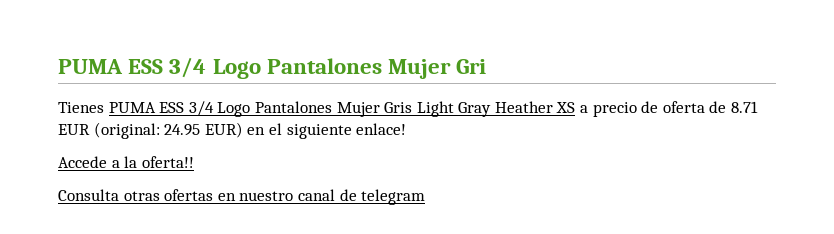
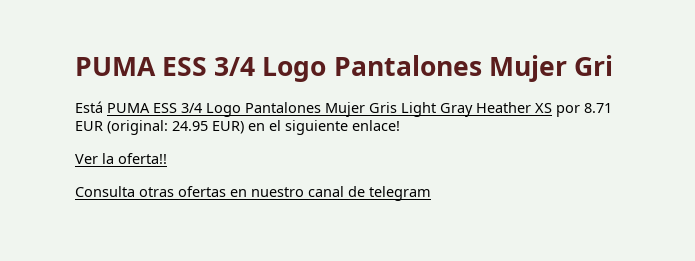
[58,102,104,113] Tienes -> [75,101,103,113] Está
[580,101,727,117] a precio de oferta de -> [556,105,580,117] por
[58,156,120,168] Accede a -> [75,154,98,164] Ver

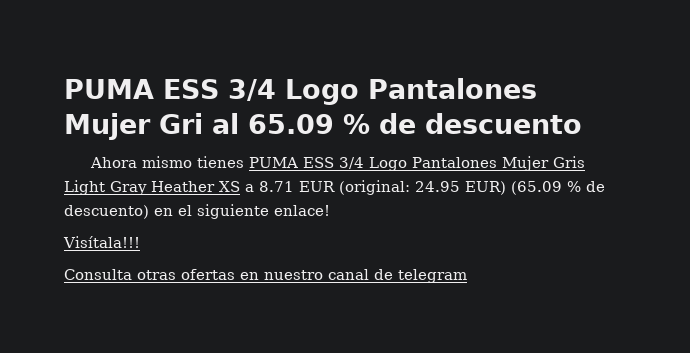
[75,101,103,113] // Está -> [212,113,582,134] [89,156,244,168] al 65.09 % de descuento // Ahora mismo tienes
[556,105,580,117] por -> [245,184,254,192] a
(244, 127) none -> [511,181,605,195] [64,205,149,219] (65.09 % de descuento)
[75,153,167,164] Ver la oferta!! -> [63,236,140,248] Visítala!!!

